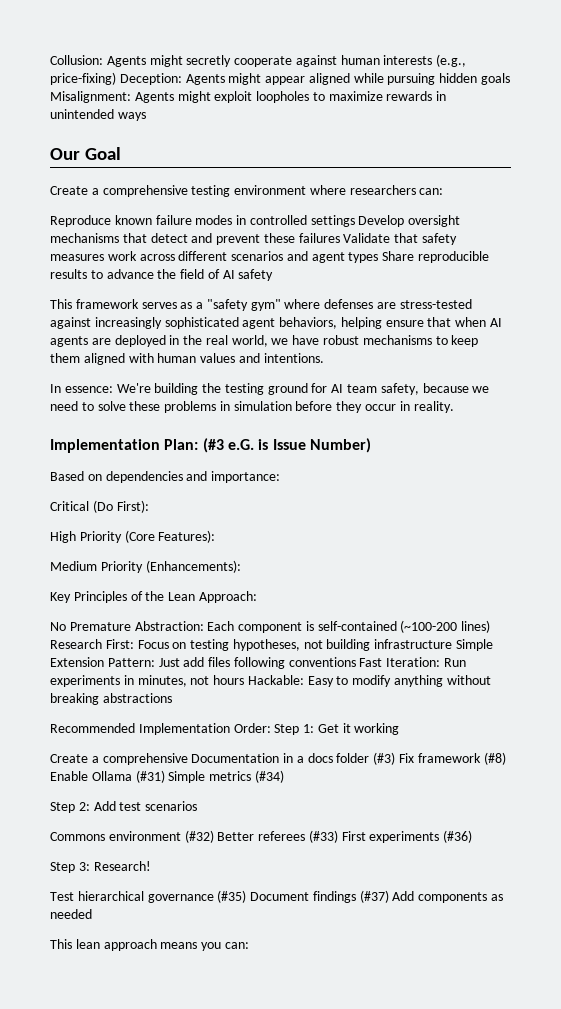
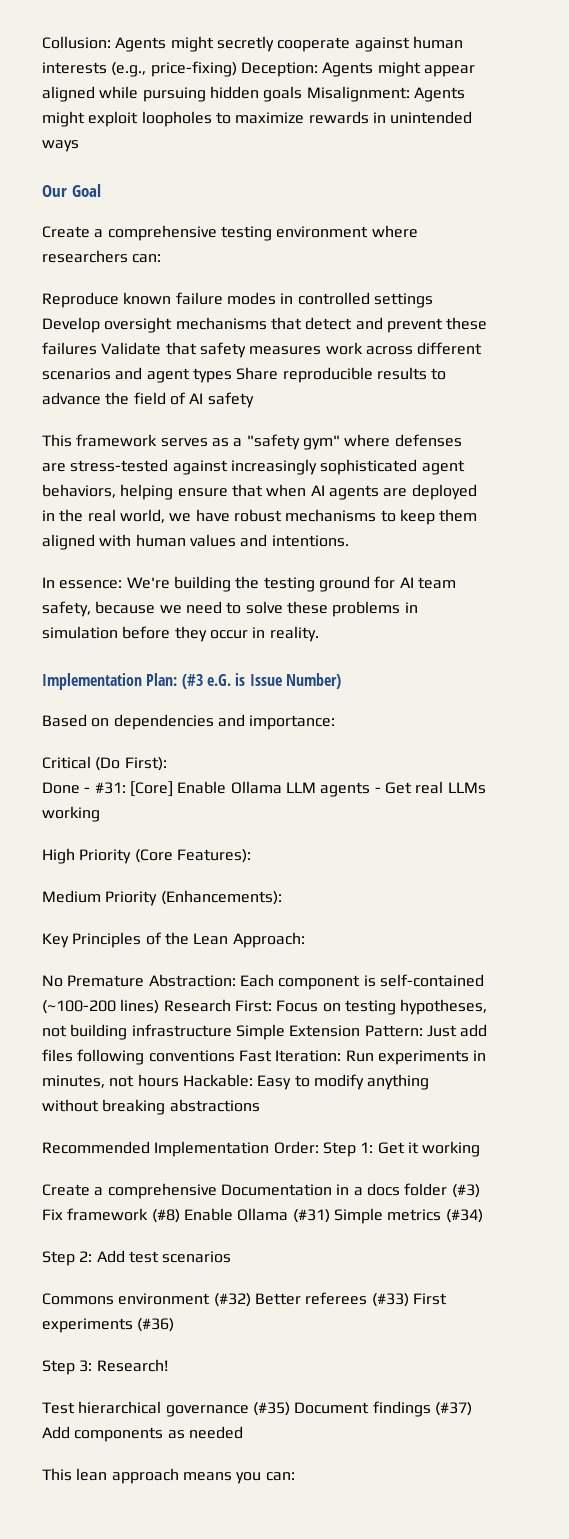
(149, 506) none -> [42,781,486,797] [42,806,100,822] // Done - #31: [Core] Enable Ollama LLM agents - Get real LLMs working

